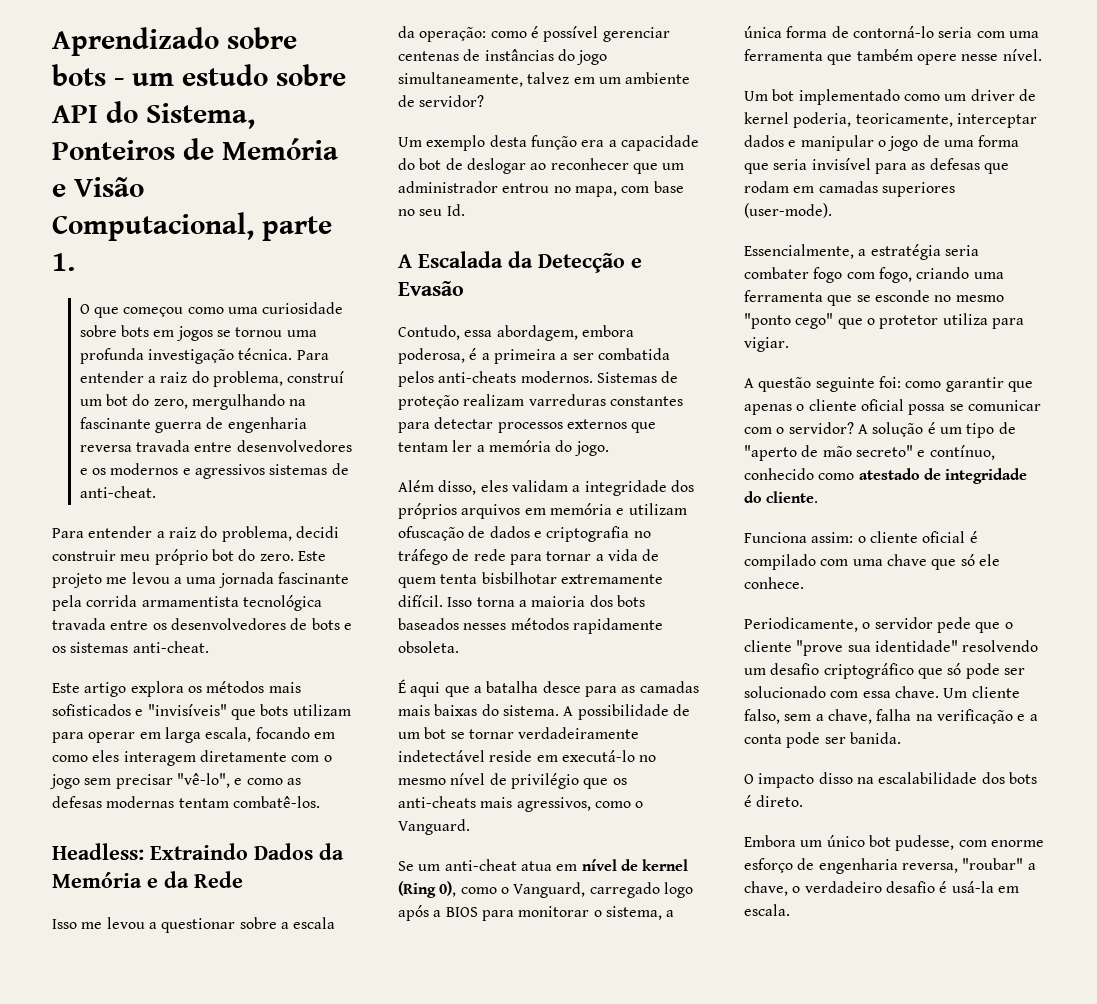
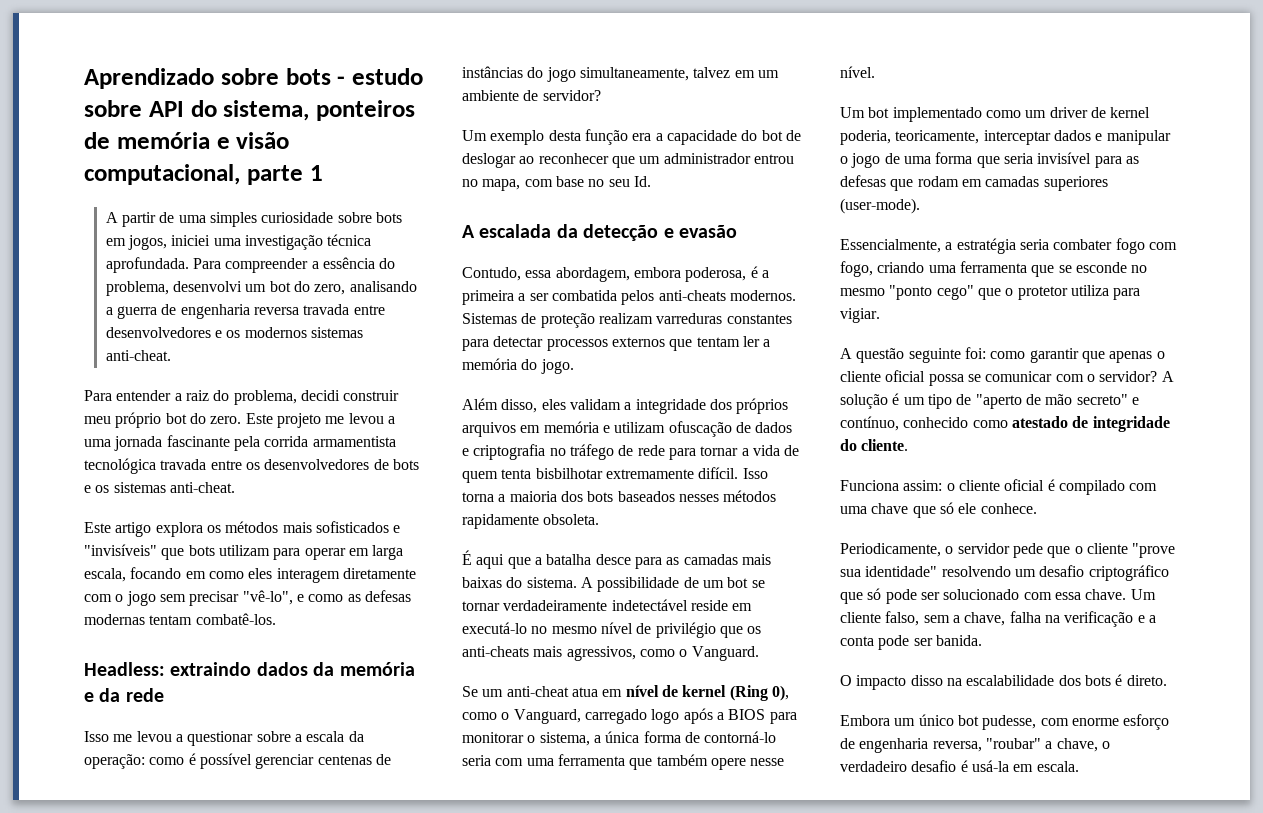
[132,73,174,86] um -> (346, 80) none
[146,103,255,129] [52,138,338,160] [52,177,144,197] [52,212,332,241] [52,253,75,271] [79,302,344,318] [79,325,317,341] [79,348,329,364] [79,371,345,387] Sistema, Ponteiros de Memória e Visão Computacional, parte 1. // O que começou como uma curiosidade sobre bots em jogos se tornou uma profunda investigação técnica. Para entender a raiz do problema, construí -> [223,100,415,121] [84,132,290,149] [84,164,323,185] [105,212,402,227] [105,234,372,250] [105,257,396,273] [105,281,242,296] sistema, ponteiros de memória e visão computacional, parte 1 // A partir de uma simples curiosidade sobre bots em jogos, iniciei uma investigação técnica aprofundada. Para compreender a essência do problema, desenvolvi
[191,394,307,410] [79,417,151,429] mergulhando na fascinante -> [349,281,417,292] [105,307,113,315] analisando a
[182,463,349,479] e agressivos sistemas de -> [310,327,363,338] sistemas
[150,843,344,860] [52,872,142,888] Extraindo Dados da Memória -> [170,662,415,676] extraindo dados da memória
[194,871,243,888] Rede -> [125,688,164,702] rede
[418,251,642,273] [398,281,464,296] Escalada da Detecção e Evasão -> [479,224,737,241] escalada da detecção e evasão

